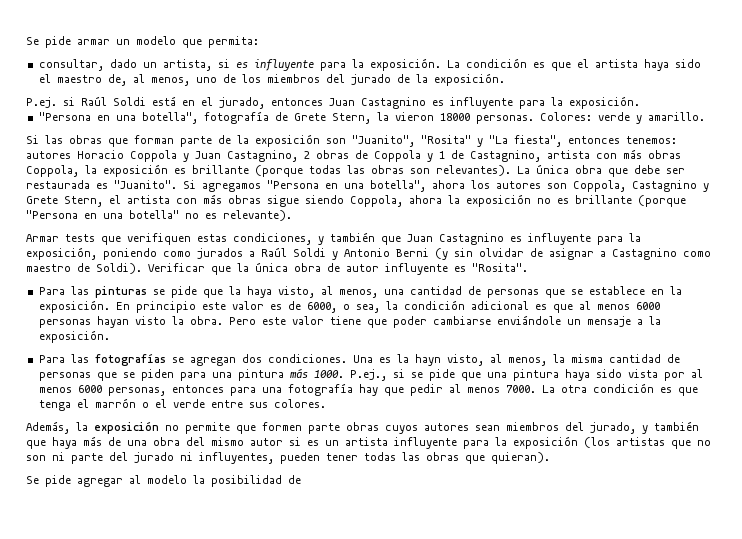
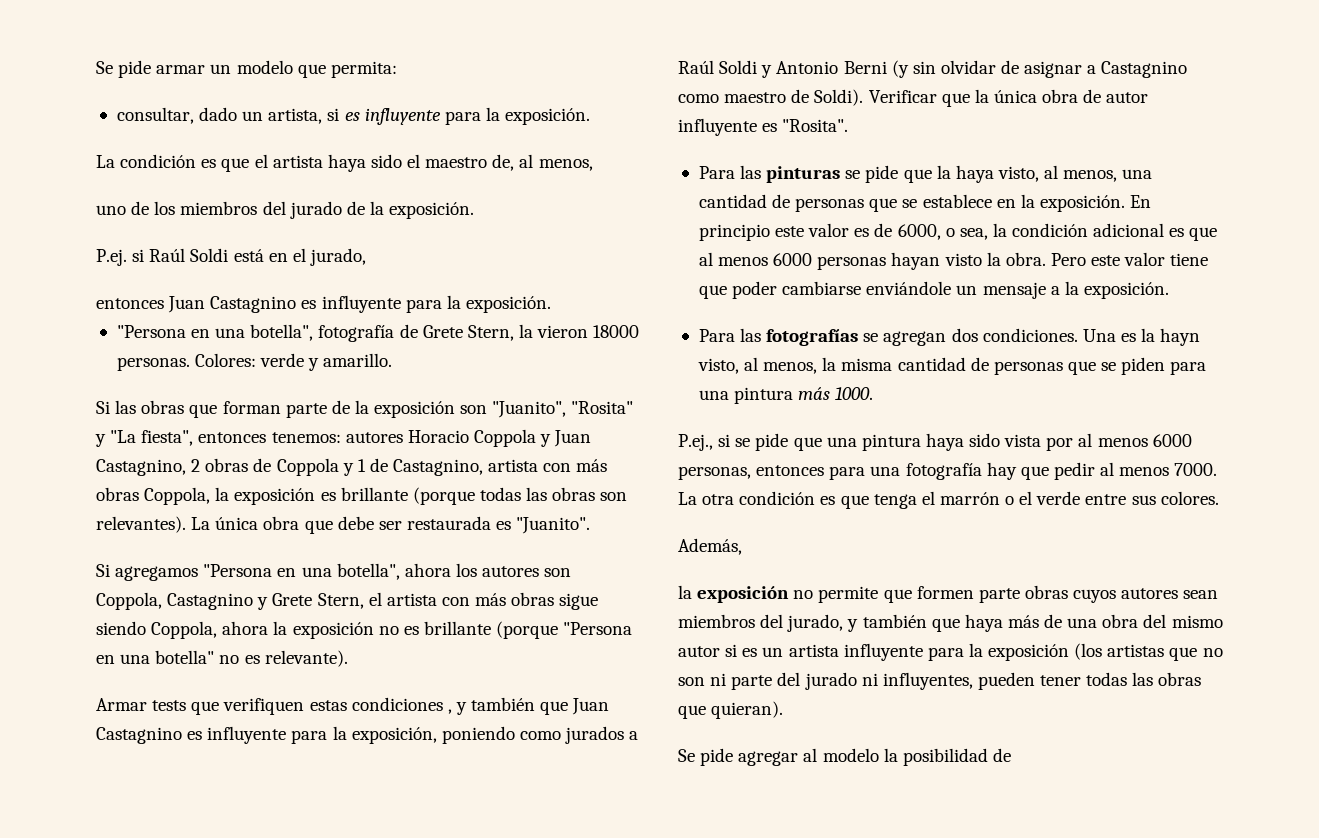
(441, 64) none -> (591, 116) //
(190, 81) none -> (593, 165) //
(265, 103) none -> (366, 257) //
(177, 184) none -> (591, 525) //
[233,233,312,245] condiciones, -> [351,697,452,714] condiciones ,
(344, 374) none -> (874, 393) //
(70, 427) none -> (742, 546) //

